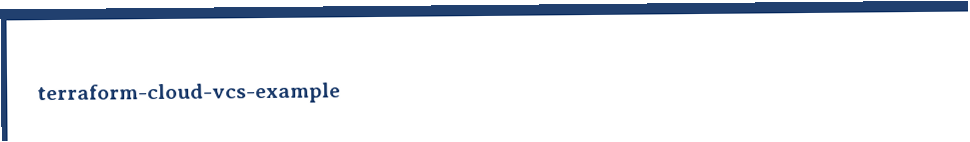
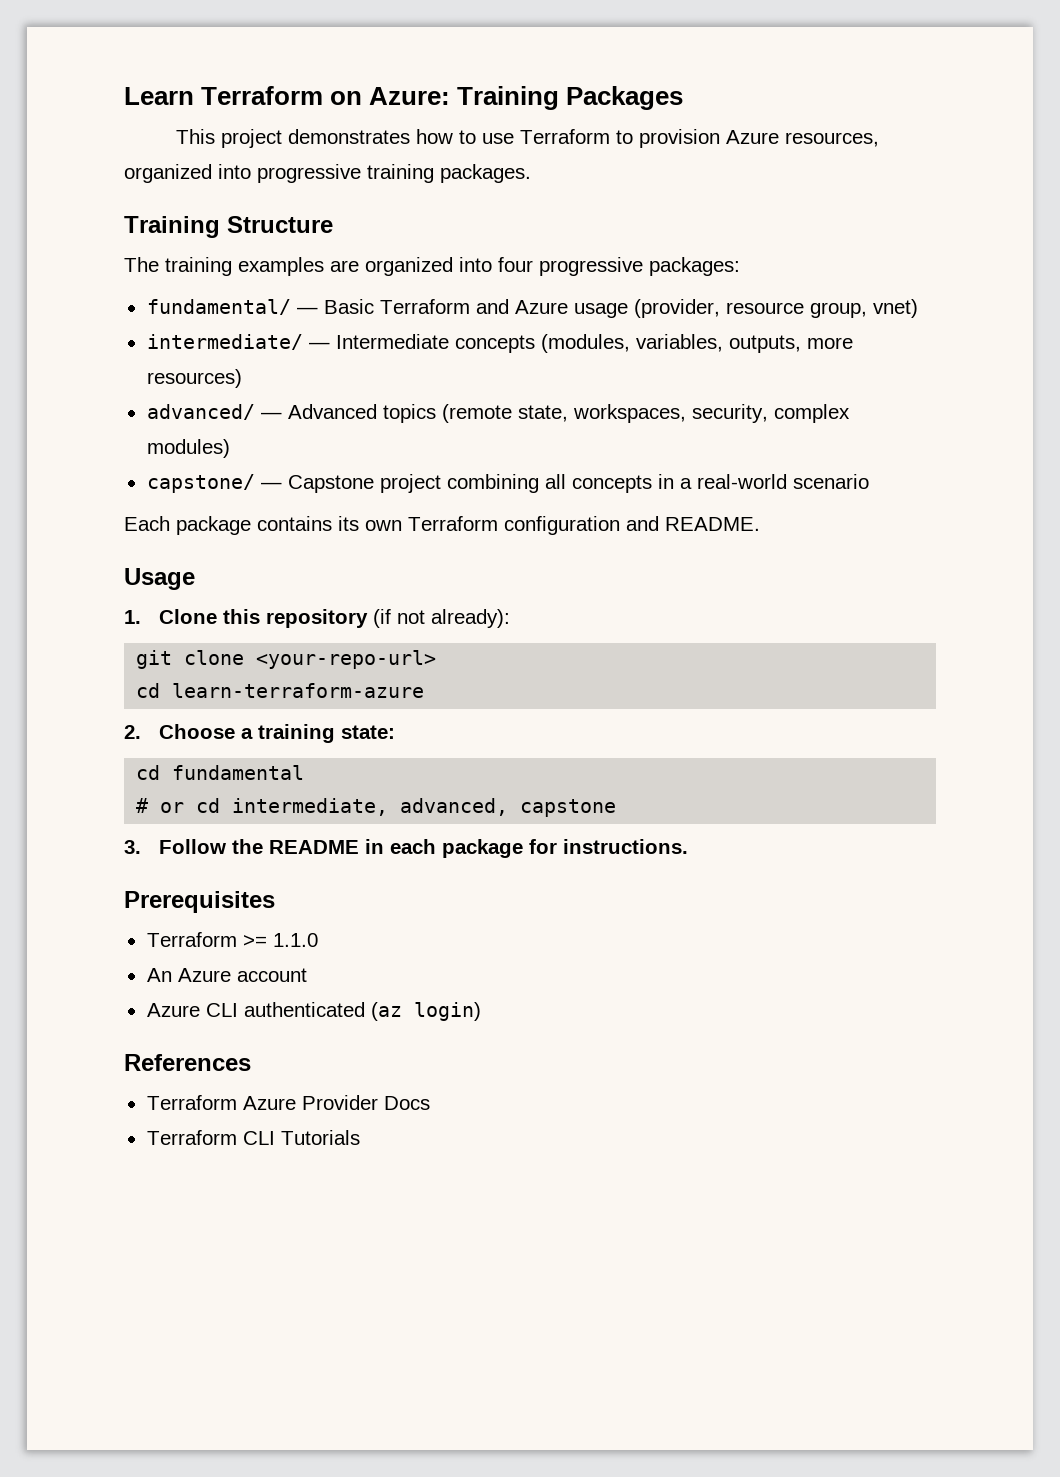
[37,82,341,106] terraform-cloud-vcs-example -> [124,86,684,110] [175,129,879,148] [124,164,531,183] [124,216,333,238] [124,257,740,276] [146,299,918,318] [146,334,853,353] [146,369,242,388] [146,404,850,423] [146,439,230,458] [146,474,869,493] [124,516,760,535] [124,568,195,590] [124,609,510,628] [136,650,437,669] [136,683,425,698] [124,724,395,743] [136,765,305,780] [136,798,617,817] [124,839,688,858] [124,891,275,913] [146,932,318,947] [146,968,307,982] [146,1002,481,1021] [124,1054,251,1071] [146,1095,430,1110] [146,1130,360,1145] Learn Terraform on Azure: Training Packages // This project demonstrates how to use Terraform to provision Azure resources, organized into progressive training packages. // Training Structure // The training examples are organized into four progressive packages: // fundamental/ — Basic Terraform and Azure usage (provider, resource group, vnet) // intermediate/ — Intermediate concepts (modules, variables, outputs, more resources) // advanced/ — Advanced topics (remote state, workspaces, security, complex modules) // capstone/ — Capstone project combining all concepts in a real-world scenario // Each package contains its own Terraform configuration and README. // Usage // 1. Clone this repository (if not already): // git clone <your-repo-url> // cd learn-terraform-azure // 2. Choose a training state: // cd fundamental // # or cd intermediate, advanced, capstone // 3. Follow the README in each package for instructions. // Prerequisites // Terraform >= 1.1.0 // An Azure account // Azure CLI authenticated (az login) // References // Terraform Azure Provider Docs // Terraform CLI Tutorials

